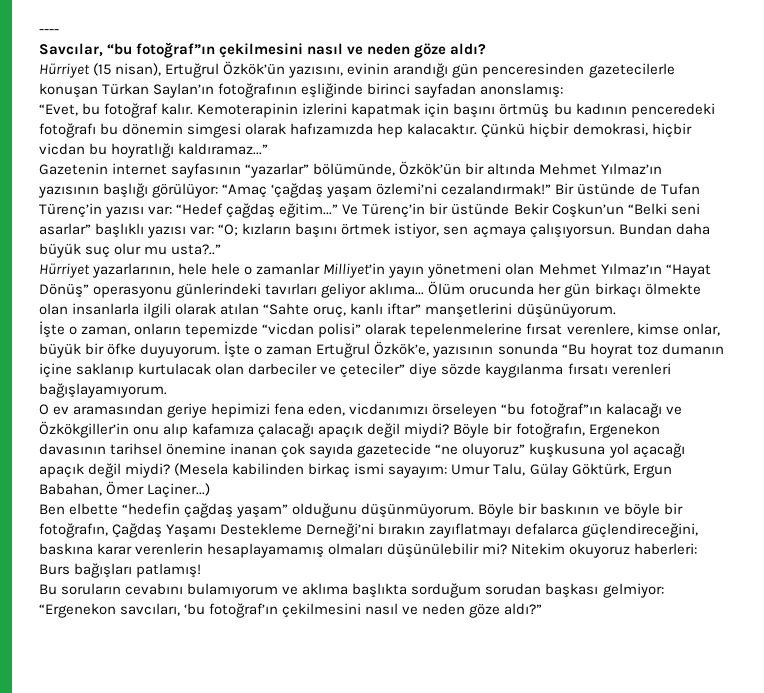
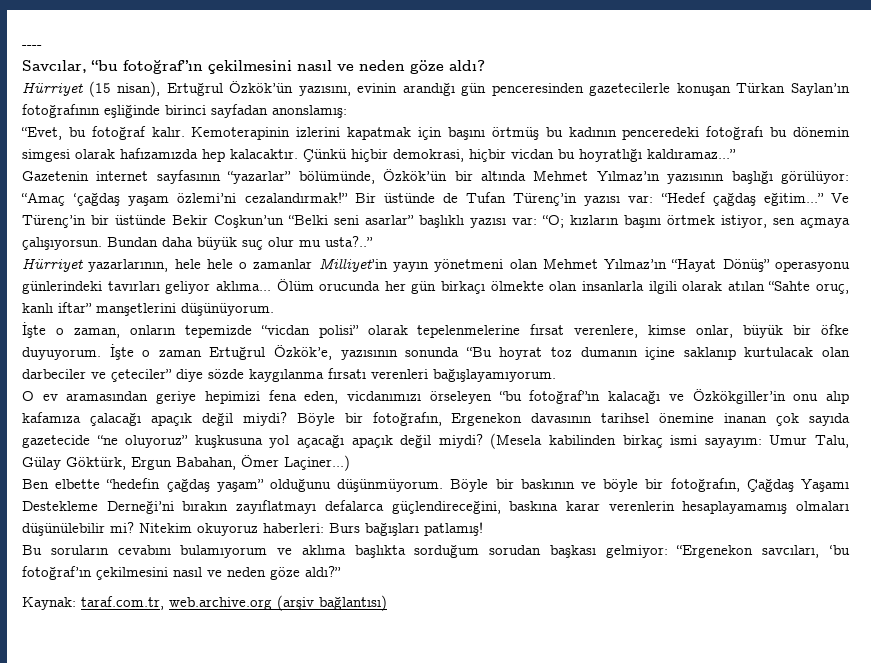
(543, 609) none -> [22,595,387,611] // Kaynak: taraf.com.tr, web.archive.org (arşiv bağlantısı)

